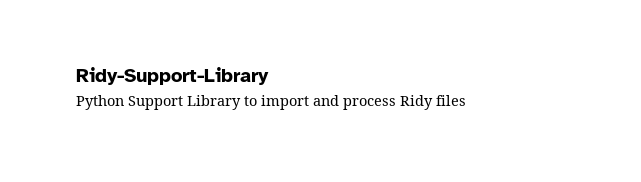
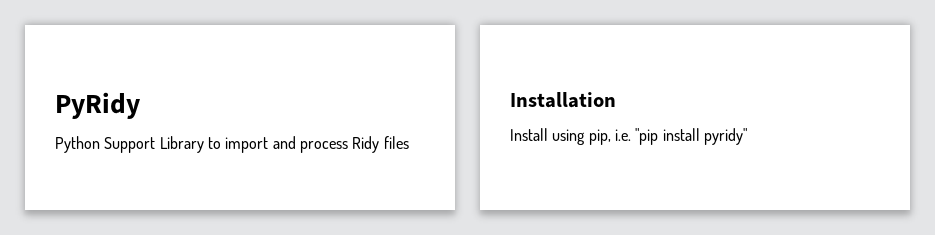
[76,67,269,85] Ridy-Support-Library -> [55,92,140,119] PyRidy
(466, 100) none -> [510,92,616,108] [510,128,747,145] // Installation // Install using pip, i.e. "pip install pyridy"

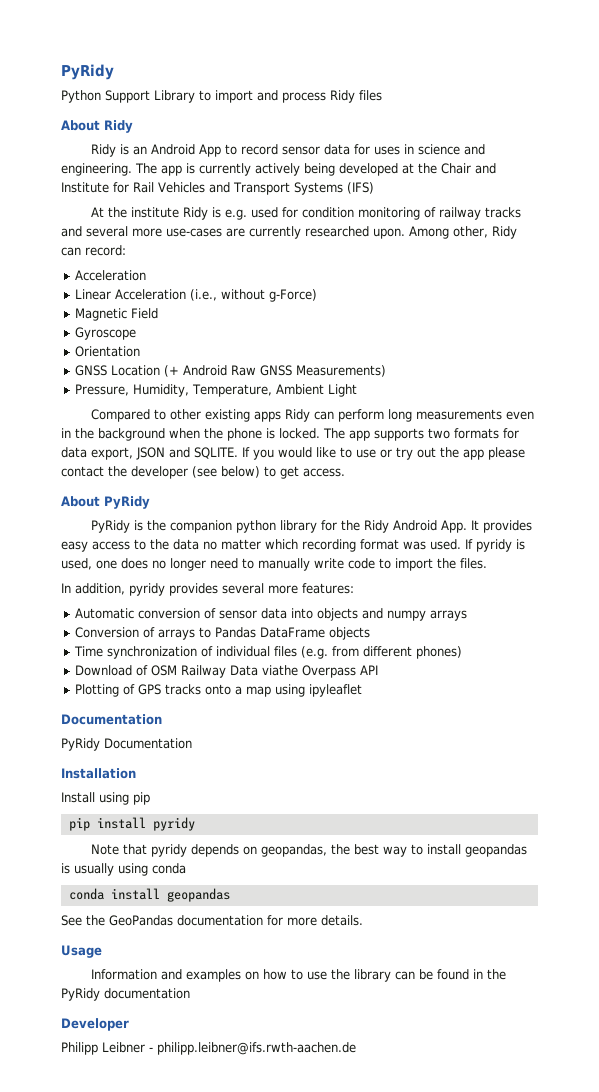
[510,92,616,108] [510,128,747,145] Installation // Install using pip, i.e. "pip install pyridy" -> [61,120,133,133] [91,144,486,157] [61,163,496,176] [61,182,374,195] [91,207,522,220] [61,226,517,239] [61,245,126,256] [74,270,146,281] [74,289,317,302] [74,308,158,321] [74,327,136,340] [74,346,140,357] [74,365,386,377] [74,384,357,397] [91,409,535,422] [61,428,519,441] [61,447,525,460] [61,466,345,479] [61,496,150,509] [91,520,533,533] [61,539,525,552] [61,558,487,571] [61,583,354,596] [74,608,467,621] [74,627,370,640] [73,646,462,659] [74,665,378,678] [74,684,362,697] [61,714,162,725] [61,738,192,751] [61,768,136,779] [61,792,150,805] [68,817,195,831] [91,844,528,857] [61,863,186,876] [68,888,230,902] [61,915,363,926] [61,945,102,958] [91,969,507,982] [61,988,190,1001] [61,1018,129,1031] [61,1042,356,1055] About Ridy // Ridy is an Android App to record sensor data for uses in science and engineering. The app is currently actively being developed at the Chair and Institute for Rail Vehicles and Transport Systems (IFS) // At the institute Ridy is e.g. used for condition monitoring of railway tracks and several more use-cases are currently researched upon. Among other, Ridy can record: // Acceleration // Linear Acceleration (i.e., without g-Force) // Magnetic Field // Gyroscope // Orientation // GNSS Location (+ Android Raw GNSS Measurements) // Pressure, Humidity, Temperature, Ambient Light // Compared to other existing apps Ridy can perform long measurements even in the background when the phone is locked. The app supports two formats for data export, JSON and SQLITE. If you would like to use or try out the app please contact the developer (see below) to get access. // About PyRidy // PyRidy is the companion python library for the Ridy Android App. It provides easy access to the data no matter which recording format was used. If pyridy is used, one does no longer need to manually write code to import the files. // In addition, pyridy provides several more features: // Automatic conversion of sensor data into objects and numpy arrays // Conversion of arrays to Pandas DataFrame objects // Time synchronization of individual files (e.g. from different phones) // Download of OSM Railway Data viathe Overpass API // Plotting of GPS tracks onto a map using ipyleaflet // Documentation // PyRidy Documentation // Installation // Install using pip // pip install pyridy // Note that pyridy depends on geopandas, the best way to install geopandas is usually using conda // conda install geopandas // See the GeoPandas documentation for more details. // Usage // Information and examples on how to use the library can be found in the PyRidy documentation // Developer // Philipp Leibner - philipp.leibner@ifs.rwth-aachen.de

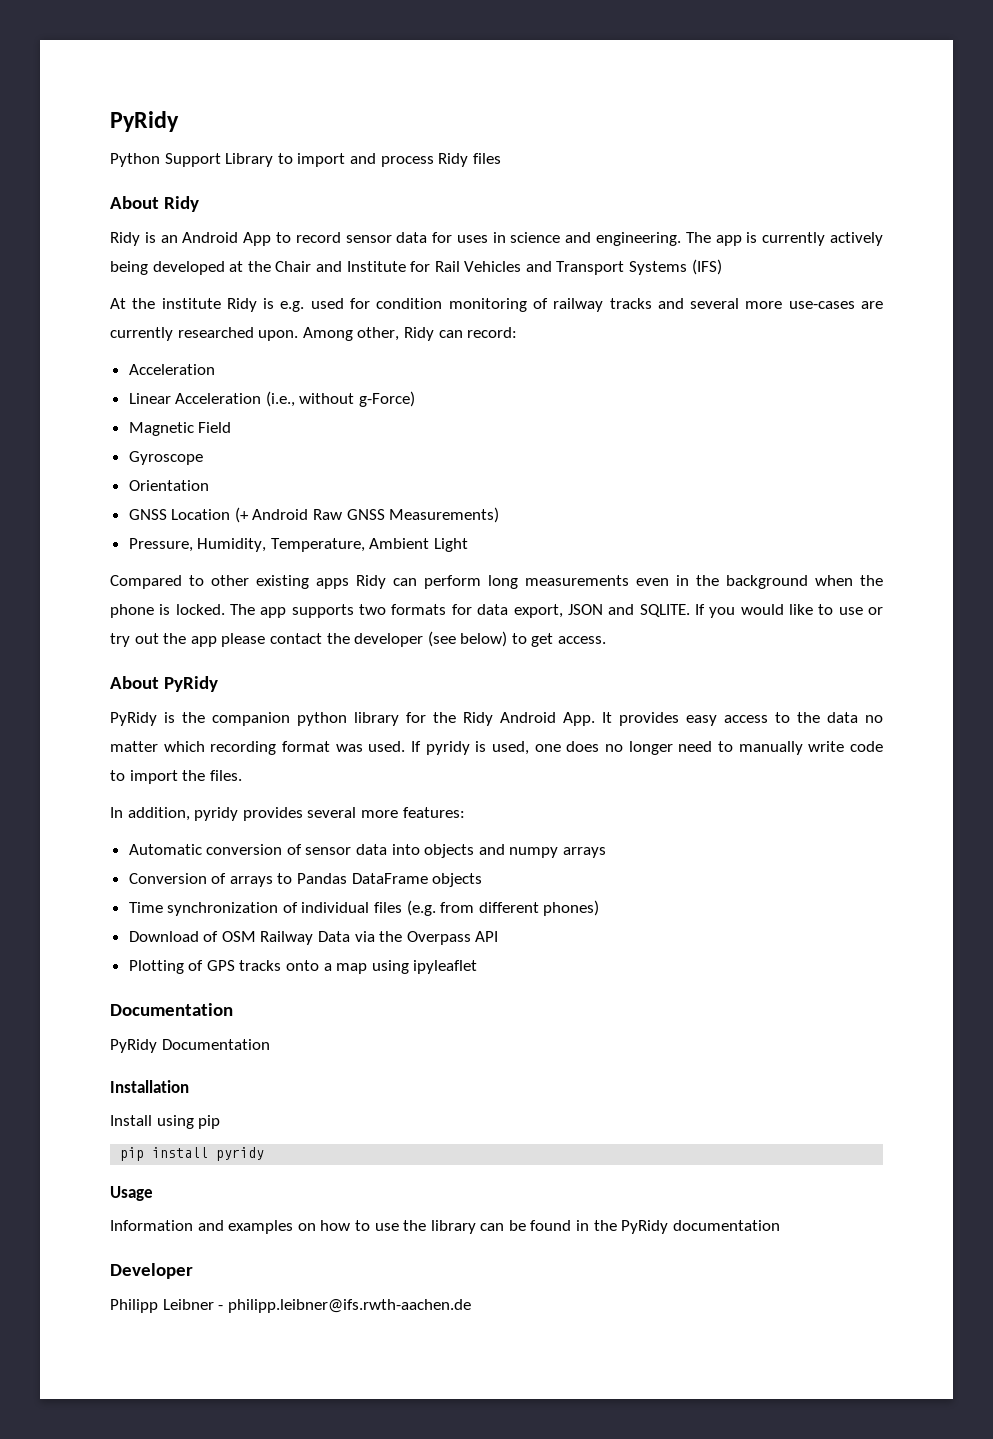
[261,665,298,676] viathe -> [354,931,403,942] via the
[91,844,528,857] [61,863,186,876] [68,888,230,902] [61,915,363,926] // Note that pyridy depends on geopandas, the best way to install geopandas is usually using conda // conda install geopandas // See the GeoPandas documentation for more details. -> (265, 1154) none

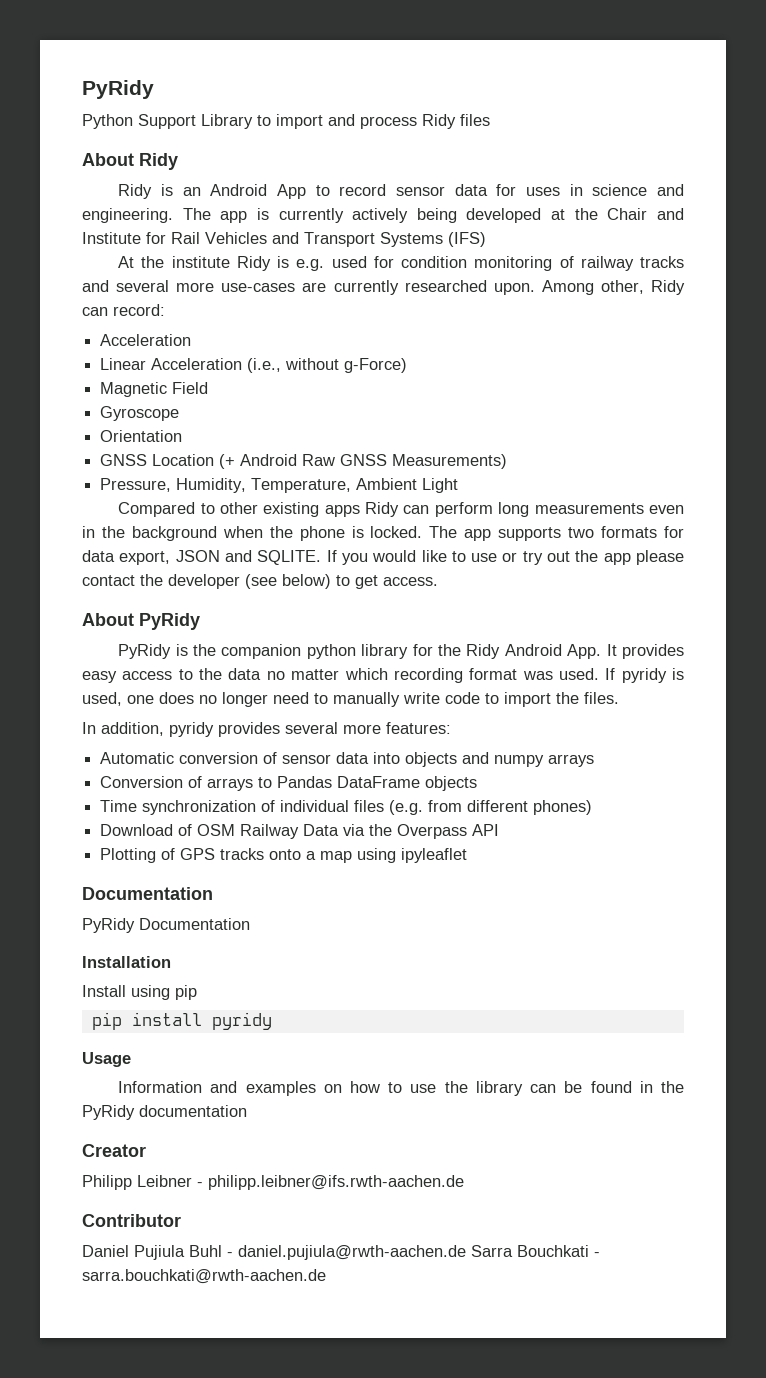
[110,1263,193,1279] Developer -> [82,1144,146,1157] Creator
(471, 1306) none -> [82,1214,181,1227] [82,1245,600,1260] [82,1269,326,1284] // Contributor // Daniel Pujiula Buhl - daniel.pujiula@rwth-aachen.de Sarra Bouchkati - sarra.bouchkati@rwth-aachen.de

